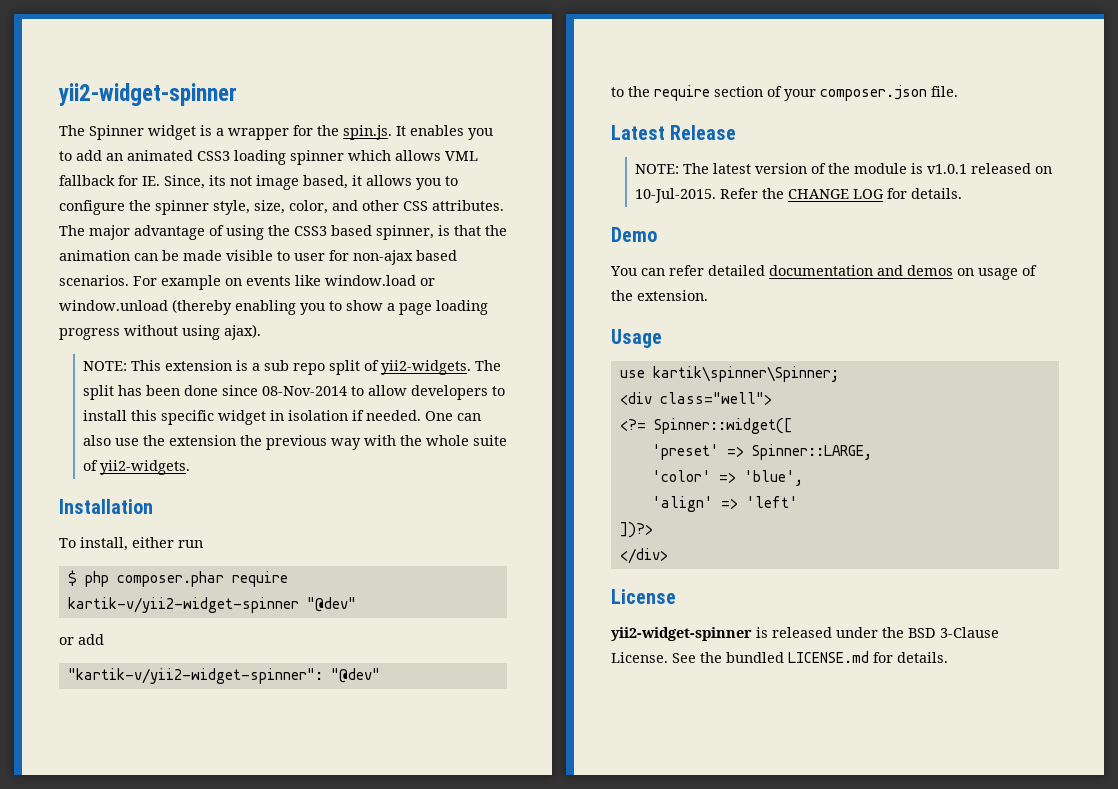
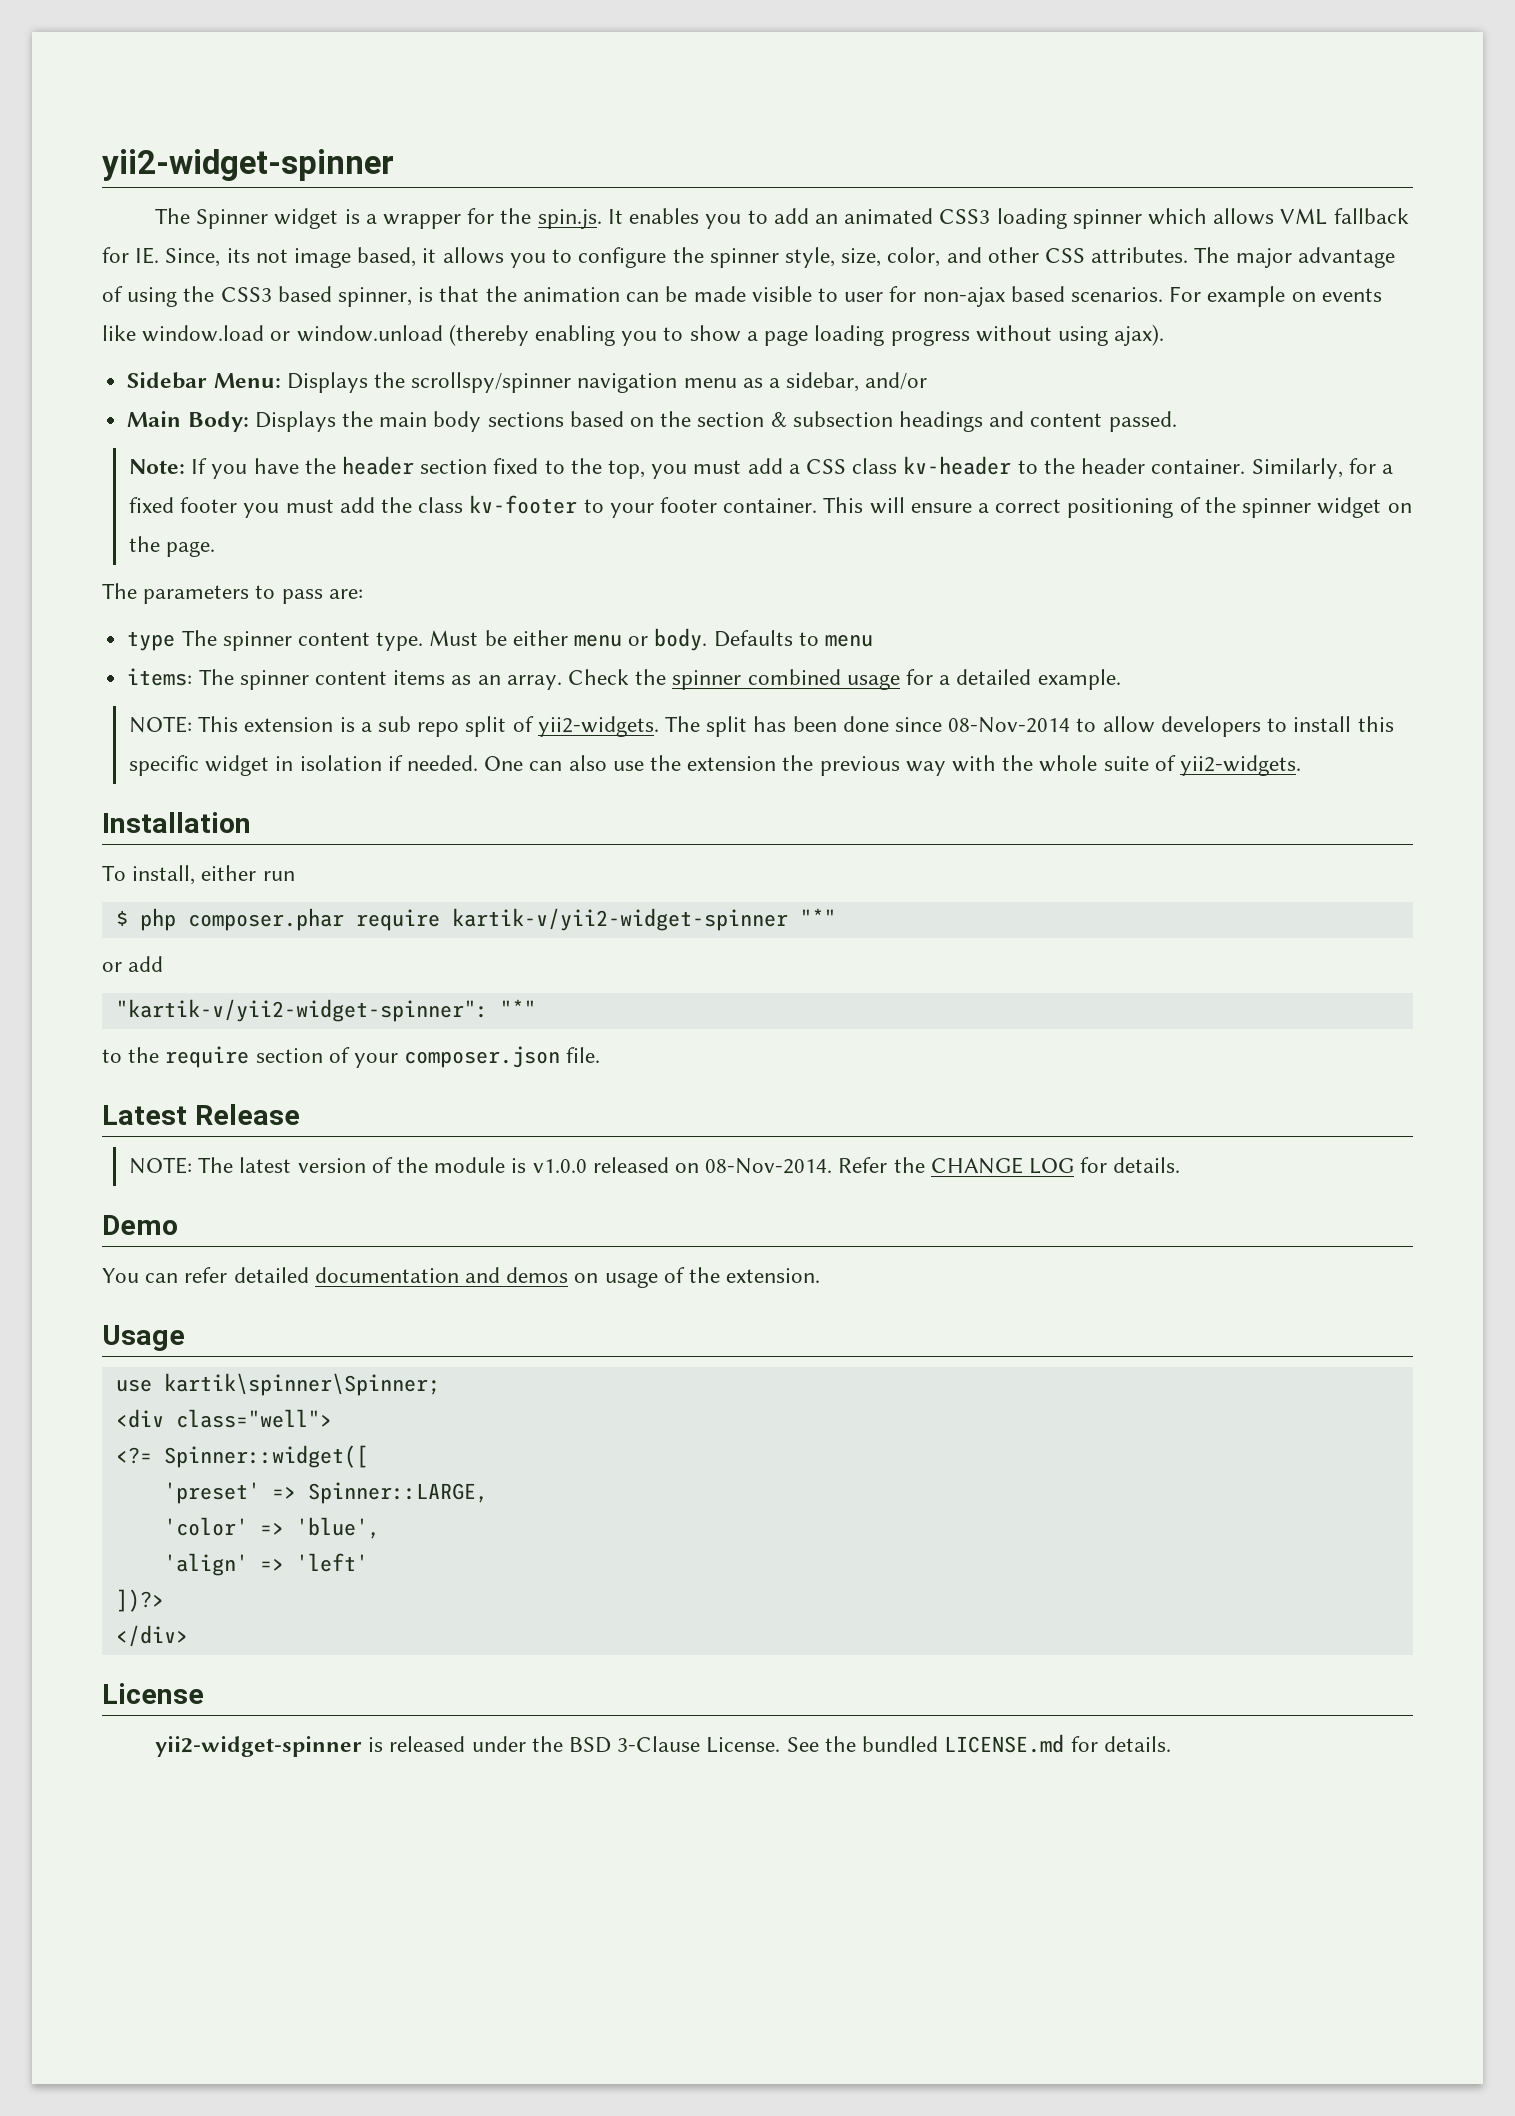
(261, 332) none -> [127,372,928,393] [127,411,1177,432] [128,456,1393,479] [128,495,1412,518] [128,536,216,557] [102,583,363,604] [127,628,874,651] [127,668,1121,690] // Sidebar Menu: Displays the scrollspy/spinner navigation menu as a sidebar, and/or // Main Body: Displays the main body sections based on the section & subsection headings and content passed. // Note: If you have the header section fixed to the top, you must add a CSS class kv-header to the header container. Similarly, for a fixed footer you must add the class kv-footer to your footer container. This will ensure a correct positioning of the spinner widget on the page. // The parameters to pass are: // type The spinner content type. Must be either menu or body. Defaults to menu // items: The spinner content items as an array. Check the spinner combined usage for a detailed example.
[306,597,356,612] "@dev" -> [799,908,836,926] "*"
[330,668,380,683] "@dev" -> [499,999,536,1017] "*"
[926,164,967,174] v1.0.1 -> [532,1159,587,1173] v1.0.0
[634,188,716,203] 10-Jul-2015. -> [705,1158,833,1174] 08-Nov-2014.

